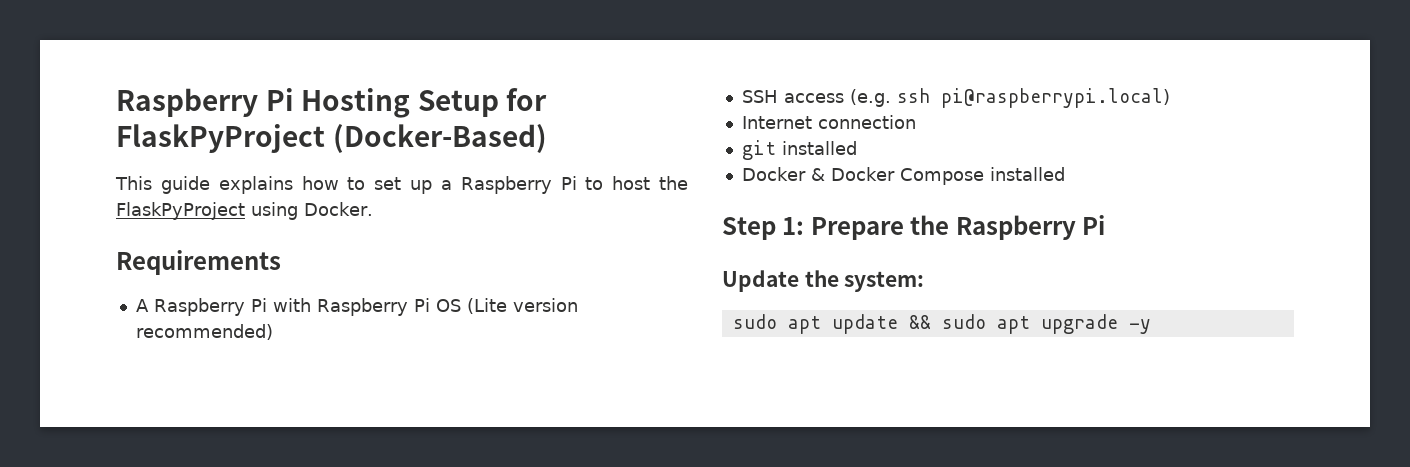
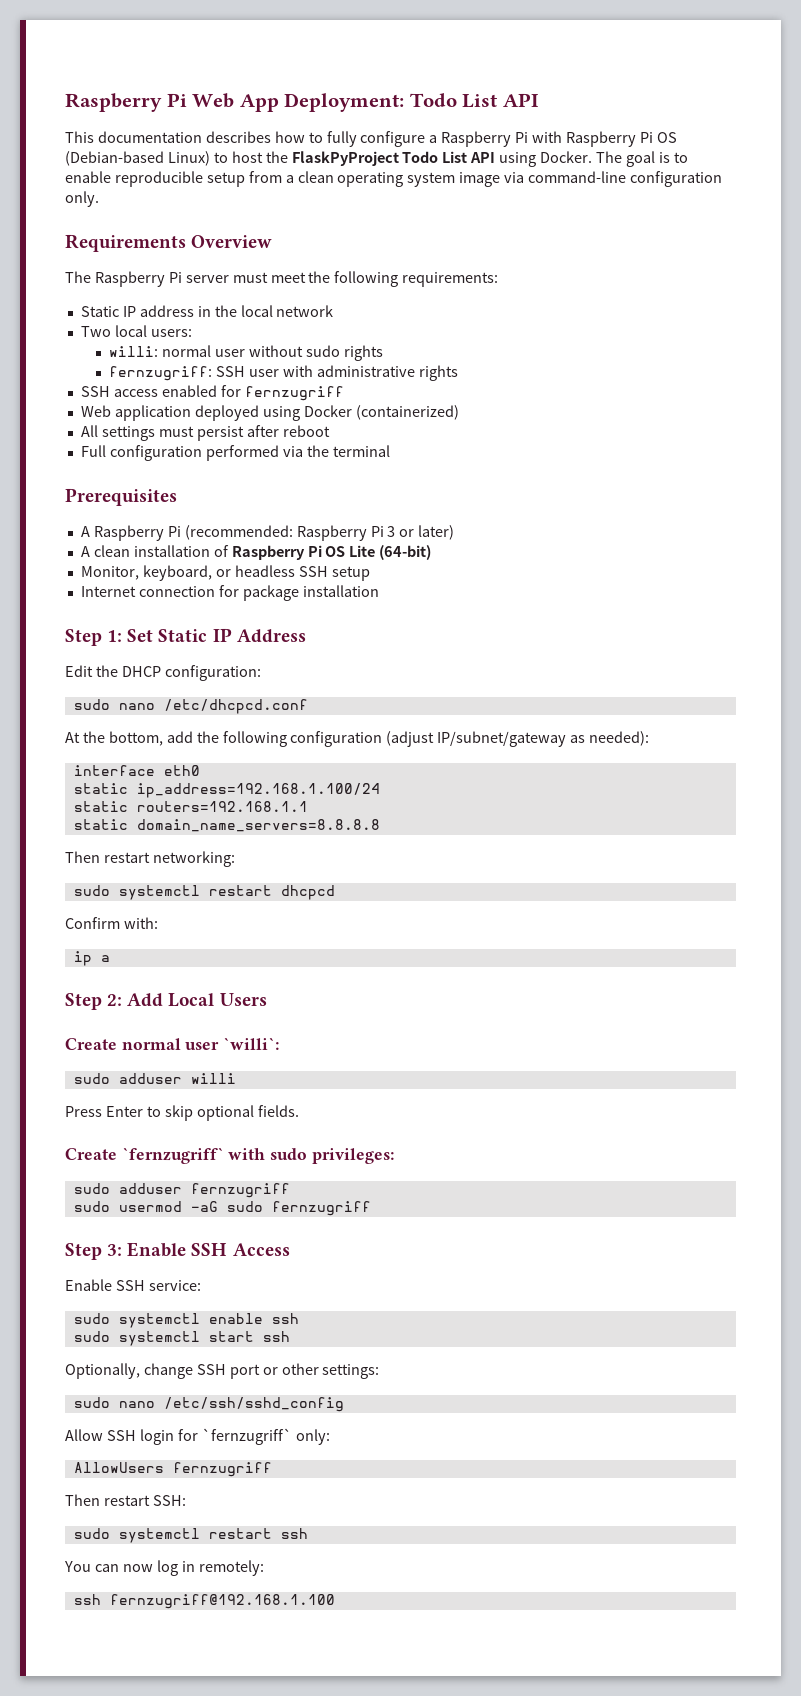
[116,88,548,118] [116,124,547,153] [115,176,688,194] [116,202,373,220] [116,250,281,275] [135,298,578,316] [135,324,273,340] [741,88,1170,108] [741,115,916,129] [741,140,857,160] [741,167,1065,185] [722,215,1106,240] [722,270,925,292] [732,314,1151,334] Raspberry Pi Hosting Setup for FlaskPyProject (Docker-Based) // This guide explains how to set up a Raspberry Pi to host the FlaskPyProject using Docker. // Requirements // A Raspberry Pi with Raspberry Pi OS (Lite version recommended) // SSH access (e.g. ssh pi@raspberrypi.local) // Internet connection // git installed // Docker & Docker Compose installed // Step 1: Prepare the Raspberry Pi // Update the system: // sudo apt update && sudo apt upgrade -y -> [65,93,539,112] [65,131,677,147] [65,151,688,167] [65,171,723,187] [65,191,99,207] [65,234,273,252] [65,271,499,287] [80,305,334,317] [80,325,192,337] [109,345,383,361] [109,365,458,381] [80,385,344,401] [80,405,459,421] [80,425,330,441] [80,445,390,461] [65,488,177,506] [80,525,455,541] [80,545,432,560] [80,565,370,581] [80,585,379,601] [65,628,306,646] [65,665,261,681] [73,699,308,714] [65,731,650,747] [73,765,200,776] [73,783,380,798] [73,801,308,812] [73,819,380,832] [65,851,235,867] [73,885,335,900] [65,917,158,929] [73,951,110,966] [65,993,267,1010] [65,1038,280,1050] [73,1073,236,1084] [65,1105,299,1121] [65,1148,394,1164] [73,1183,290,1198] [73,1201,371,1216] [65,1242,290,1260] [65,1279,201,1291] [73,1313,299,1328] [73,1331,290,1346] [65,1363,380,1379] [73,1397,344,1412] [65,1428,330,1445] [73,1462,272,1477] [65,1494,186,1506] [73,1528,308,1543] [64,1560,264,1576] [73,1594,335,1609] Raspberry Pi Web App Deployment: Todo List API // This documentation describes how to fully configure a Raspberry Pi with Raspberry Pi OS (Debian-based Linux) to host the FlaskPyProject Todo List API using Docker. The goal is to enable reproducible setup from a clean operating system image via command-line configuration only. // Requirements Overview // The Raspberry Pi server must meet the following requirements: // Static IP address in the local network // Two local users: // willi: normal user without sudo rights // fernzugriff: SSH user with administrative rights // SSH access enabled for fernzugriff // Web application deployed using Docker (containerized) // All settings must persist after reboot // Full configuration performed via the terminal // Prerequisites // A Raspberry Pi (recommended: Raspberry Pi 3 or later) // A clean installation of Raspberry Pi OS Lite (64-bit) // Monitor, keyboard, or headless SSH setup // Internet connection for package installation // Step 1: Set Static IP Address // Edit the DHCP configuration: // sudo nano /etc/dhcpcd.conf // At the bottom, add the following configuration (adjust IP/subnet/gateway as needed): // interface eth0 // static ip_address=192.168.1.100/24 // static routers=192.168.1.1 // static domain_name_servers=8.8.8.8 // Then restart networking: // sudo systemctl restart dhcpcd // Confirm with: // ip a // Step 2: Add Local Users // Create normal user `willi`: // sudo adduser willi // Press Enter to skip optional fields. // Create `fernzugriff` with sudo privileges: // sudo adduser fernzugriff // sudo usermod -aG sudo fernzugriff // Step 3: Enable SSH Access // Enable SSH service: // sudo systemctl enable ssh // sudo systemctl start ssh // Optionally, change SSH port or other settings: // sudo nano /etc/ssh/sshd_config // Allow SSH login for `fernzugriff` only: // AllowUsers fernzugriff // Then restart SSH: // sudo systemctl restart ssh // You can now log in remotely: // ssh fernzugriff@192.168.1.100

